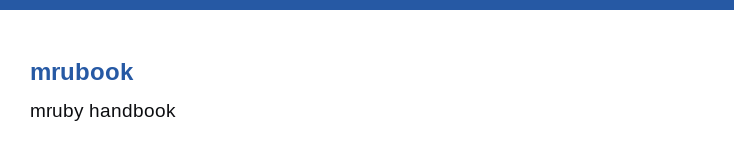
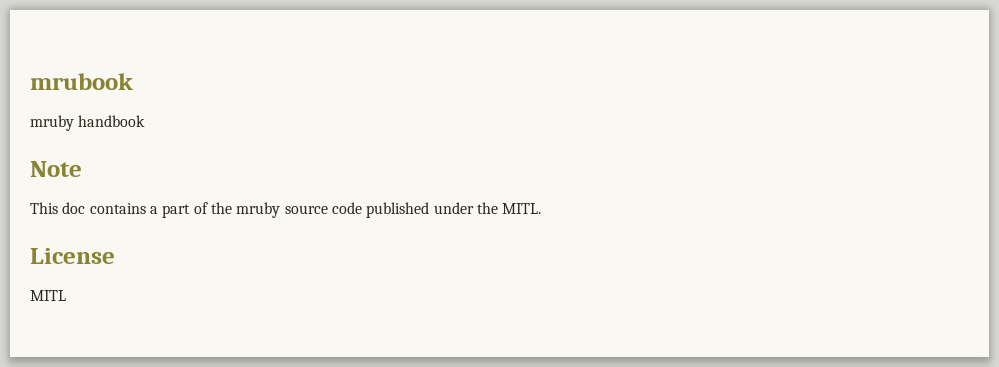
(177, 110) none -> [30,161,82,177] [30,202,542,218] [30,248,115,264] [30,290,66,301] // Note // This doc contains a part of the mruby source code published under the MITL. // License // MITL

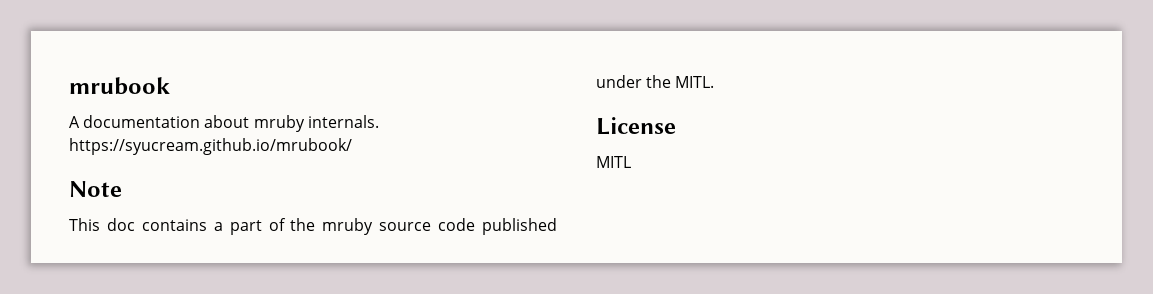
[30,115,146,131] mruby handbook -> [69,115,379,132] [69,138,352,155] A documentation about mruby internals. https://syucream.github.io/mrubook/

